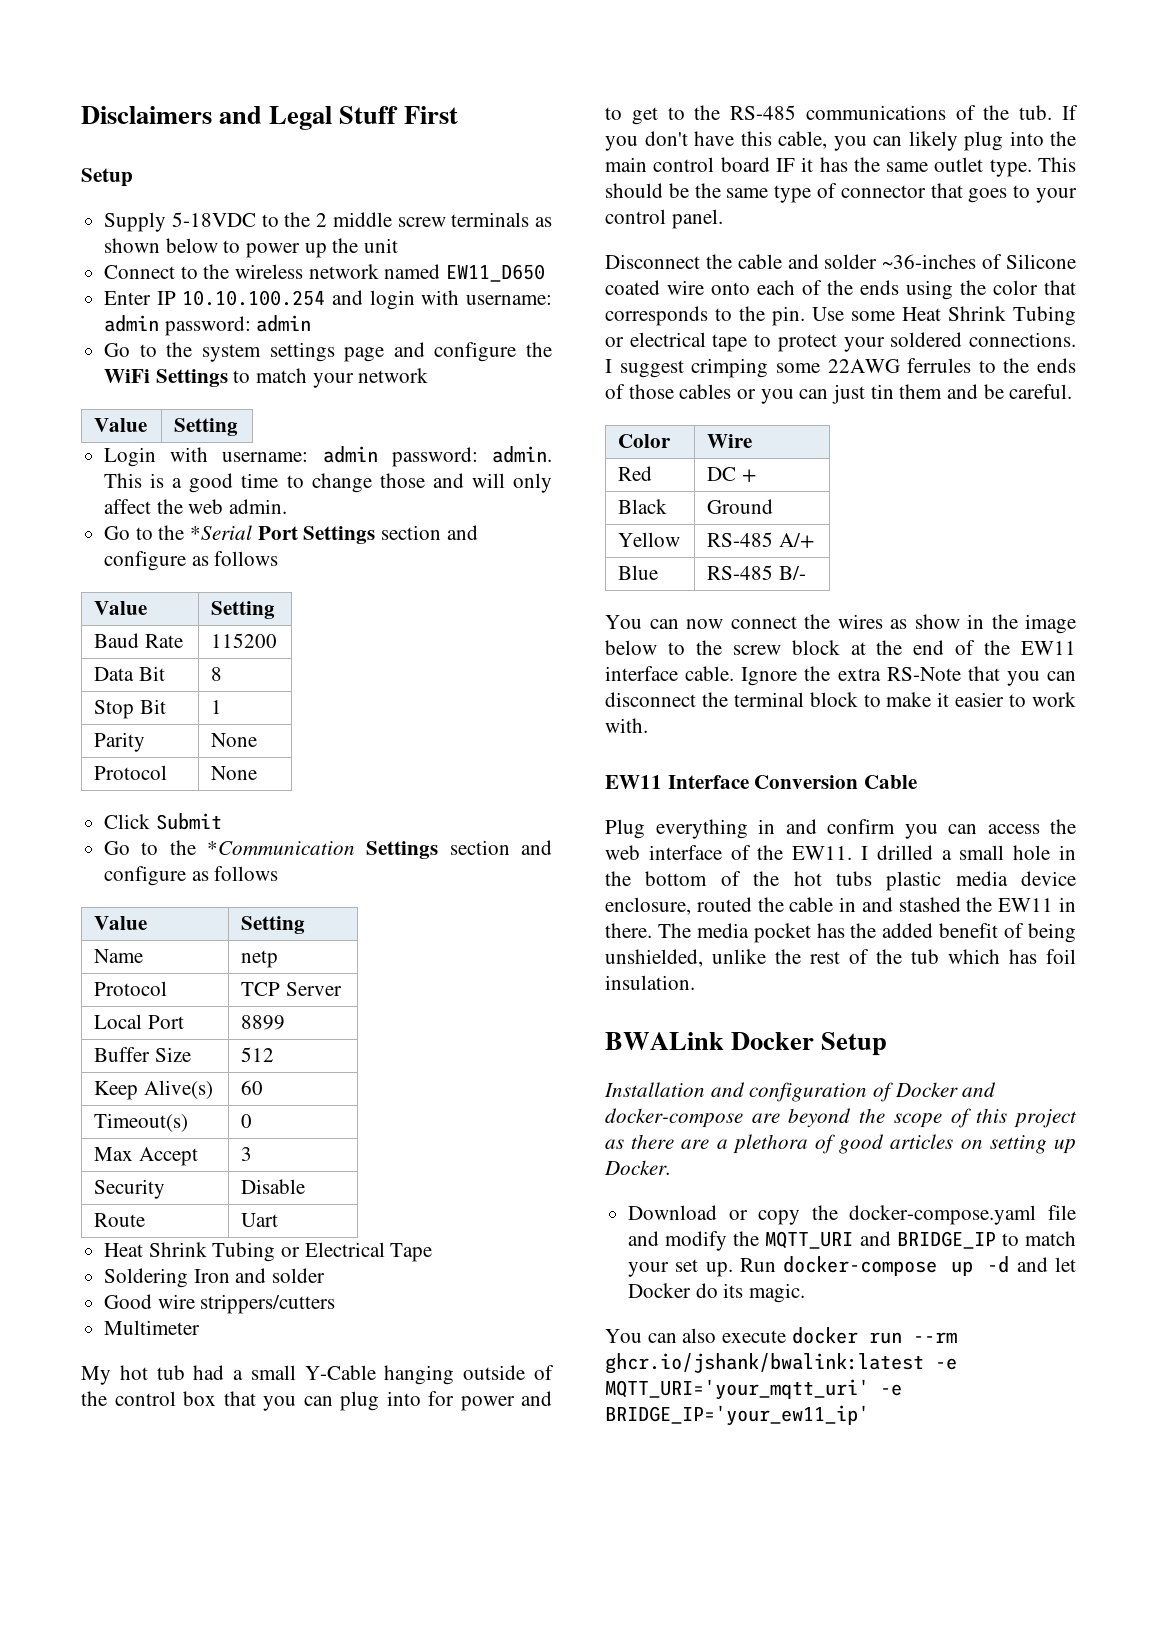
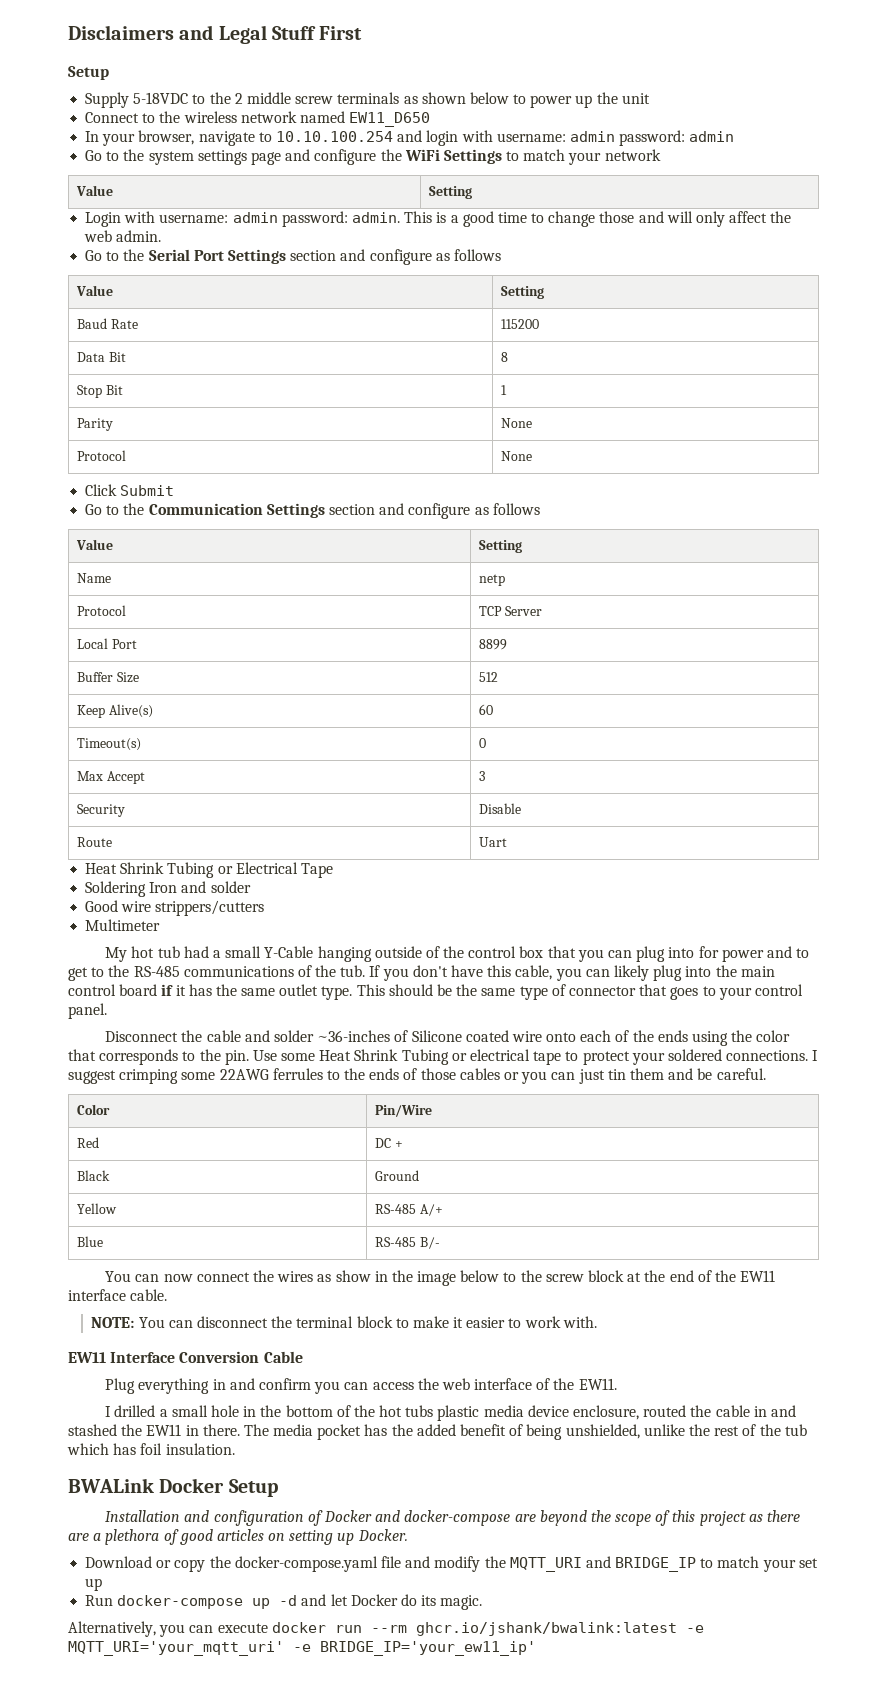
[104,291,176,305] Enter IP -> [85,130,272,146] In your browser, navigate to
[190,525,253,540] *Serial -> [148,249,190,261] Serial
[207,841,356,855] *Communication -> [148,503,263,515] Communication
[775,158,795,172] IF -> [161,984,174,996] if
[707,434,753,448] Wire -> [375,1105,433,1117] Pin/Wire
[741,666,1040,686] Ignore the extra RS-Note that you -> [91,1317,165,1328] // NOTE: You
(853, 853) none -> (617, 1384) //
[705,1262,733,1277] up. -> [85,1578,103,1591] up //
[605,1328,717,1343] You can also -> [68,1621,214,1637] Alternatively, you can

